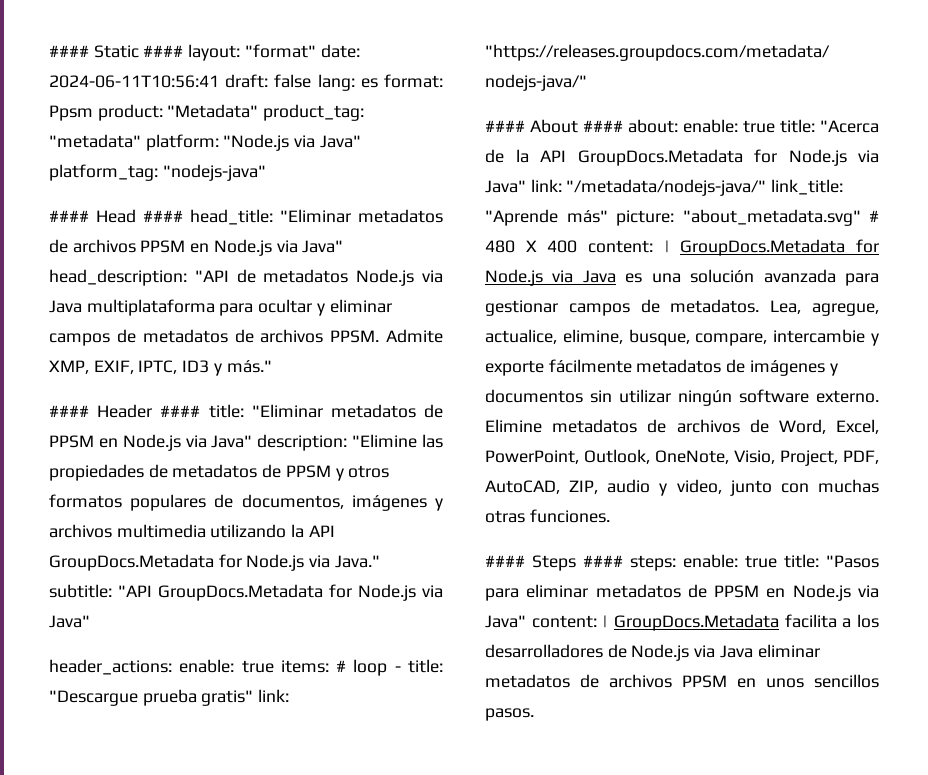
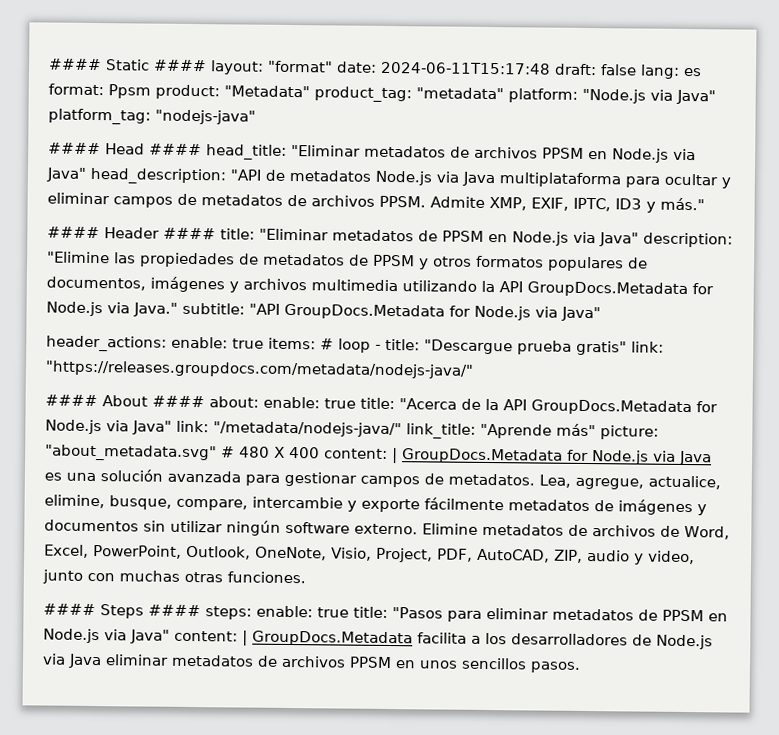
[49,75,219,88] 2024-06-11T10:56:41 -> [380,61,551,75] 2024-06-11T15:17:48

